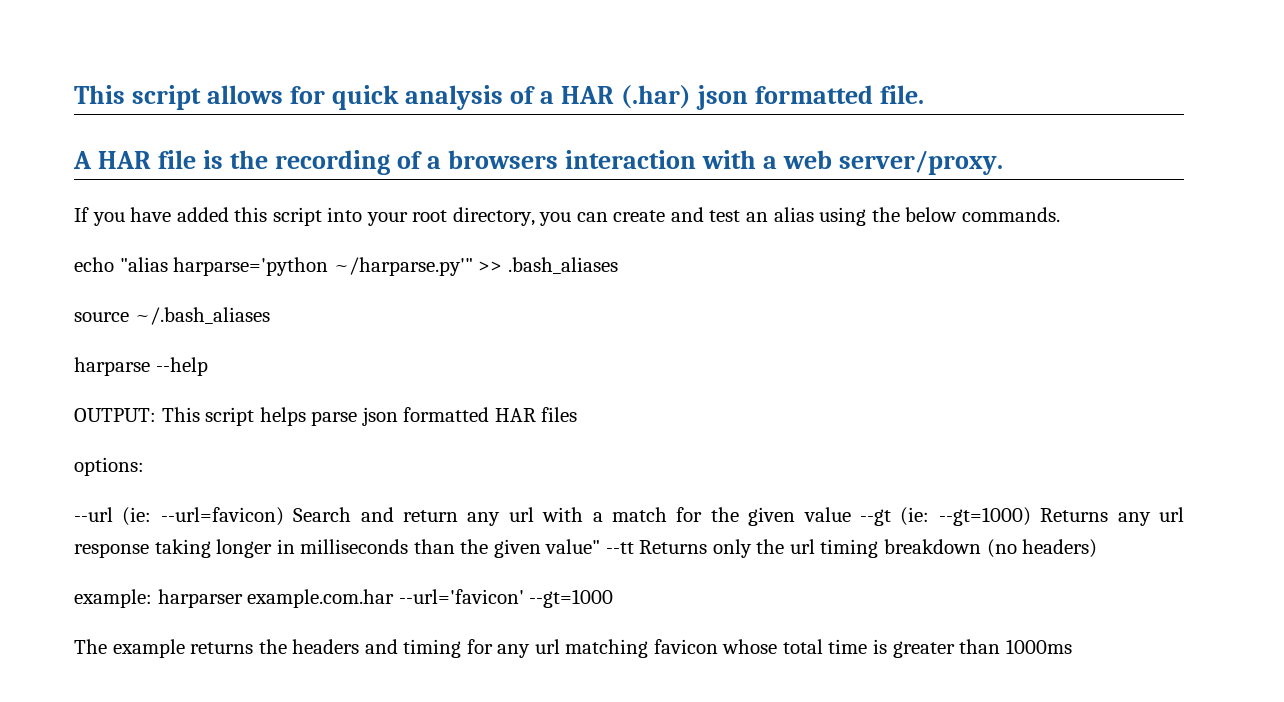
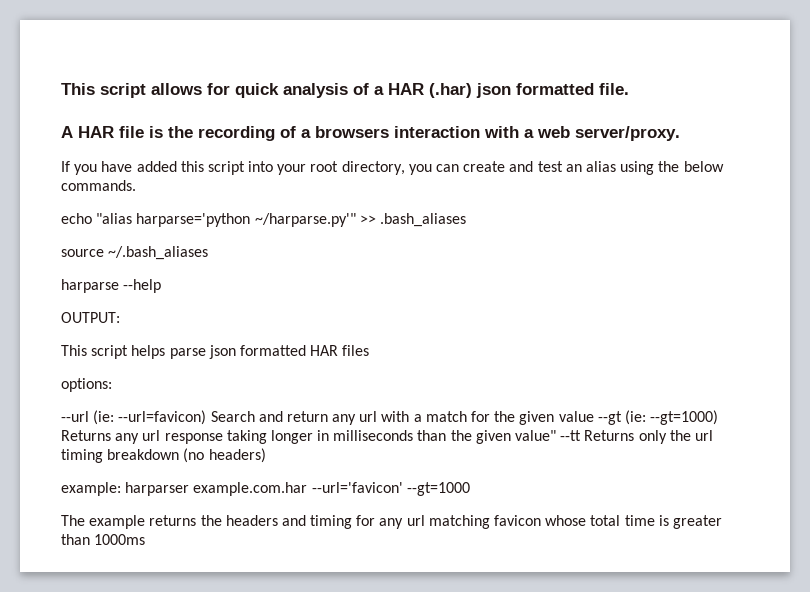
(156, 415) none -> (120, 317) //

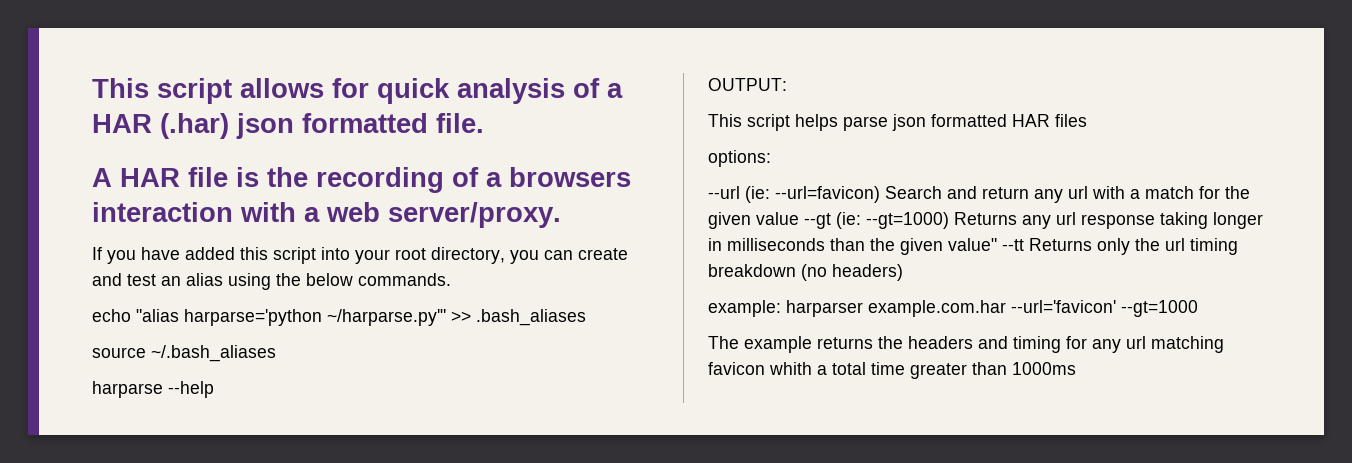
[545,515,587,526] whose -> [769,362,827,375] whith a
[658,515,669,526] is -> (905, 368) none

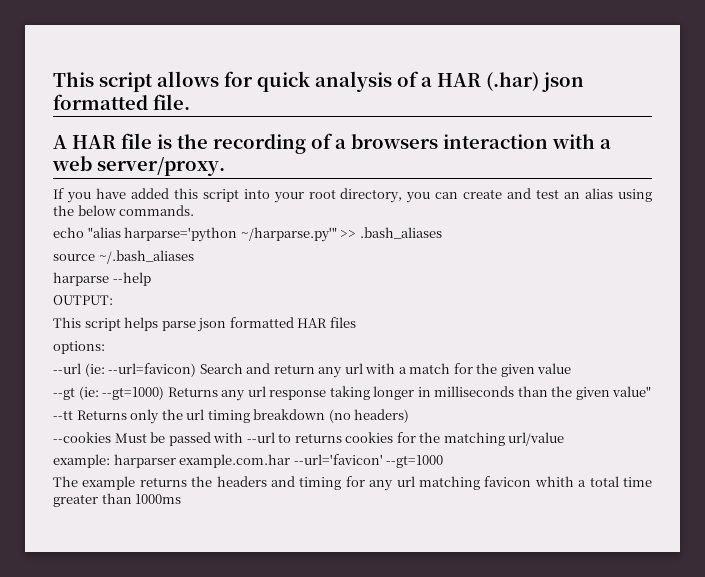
(799, 218) none -> (572, 368) //
(997, 244) none -> (652, 391) //
(903, 272) none -> [53,432,565,446] // --cookies Must be passed with --url to returns cookies for the matching url/value

